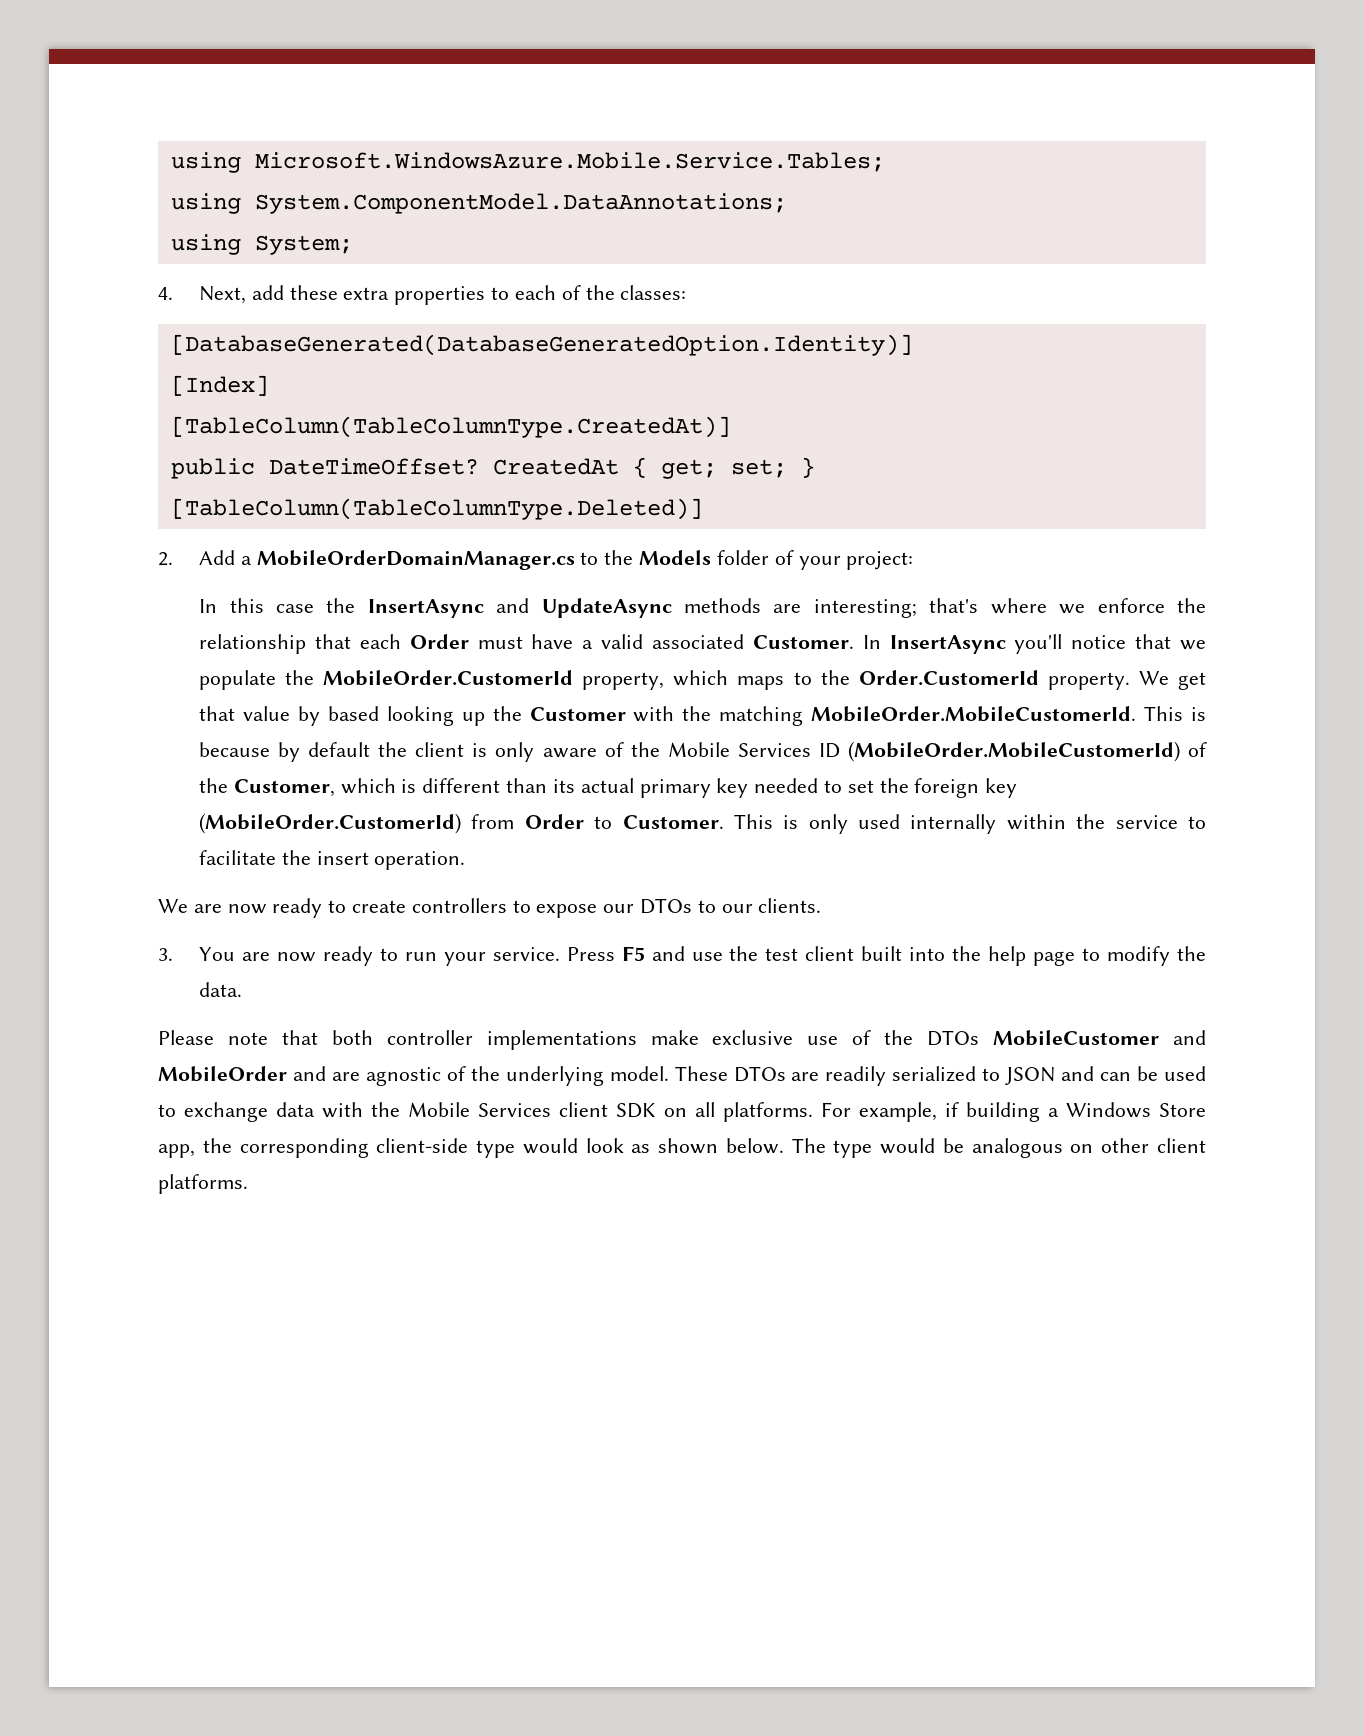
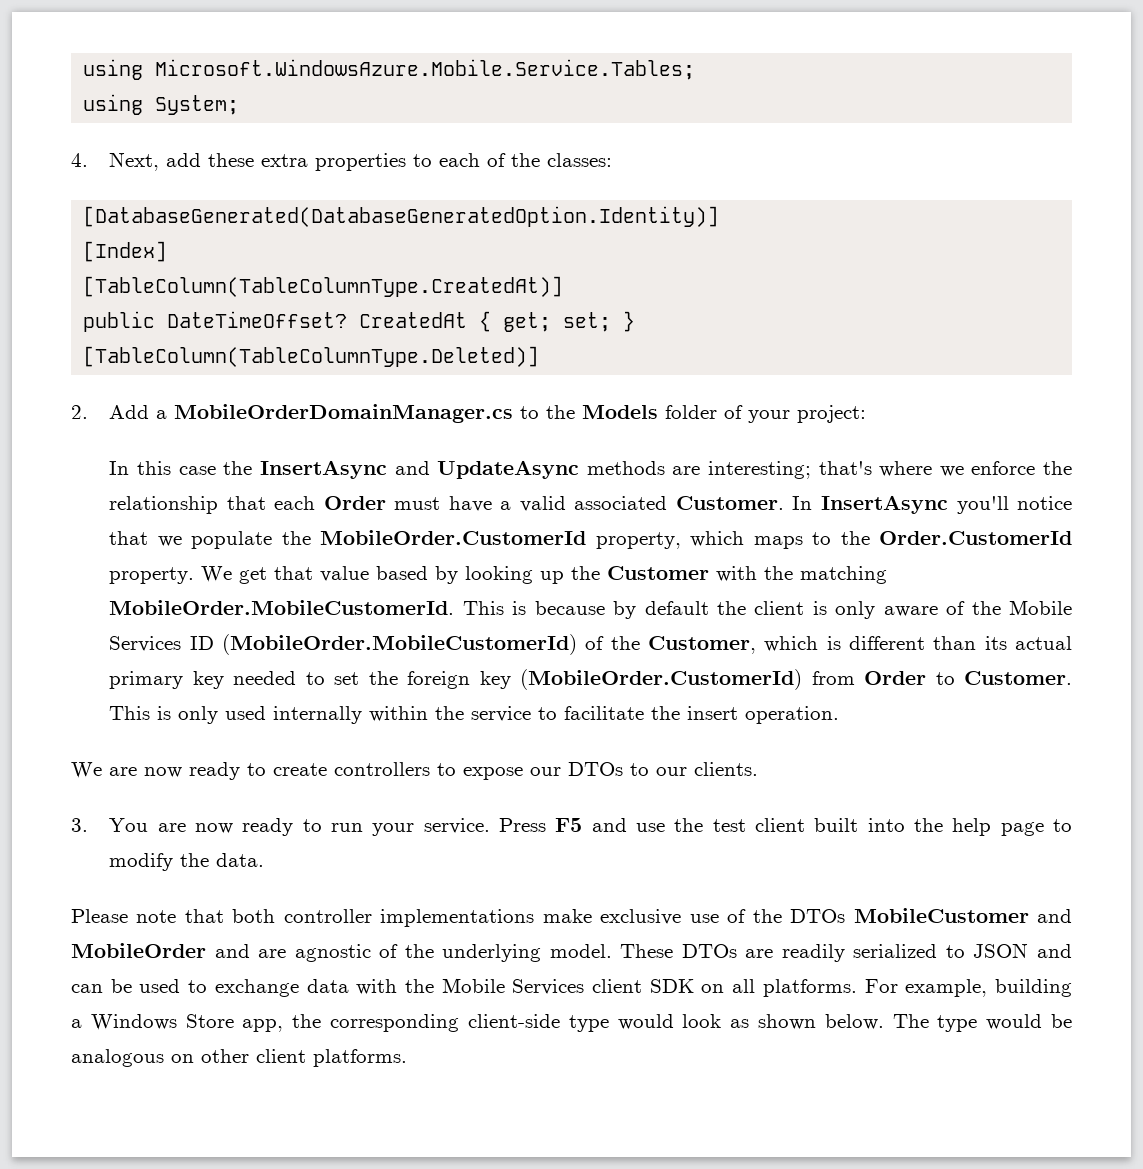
[170,193,787,214] // using System.ComponentModel.DataAnnotations; -> (696, 69) none
[297,706,379,726] by based -> [376,566,459,584] based by
[945,1102,959,1117] if -> (988, 988) none

